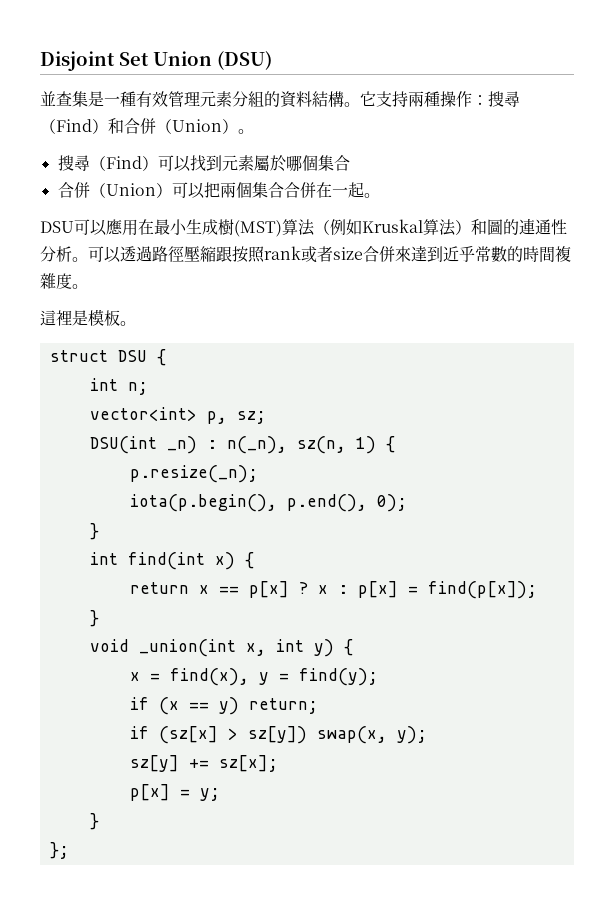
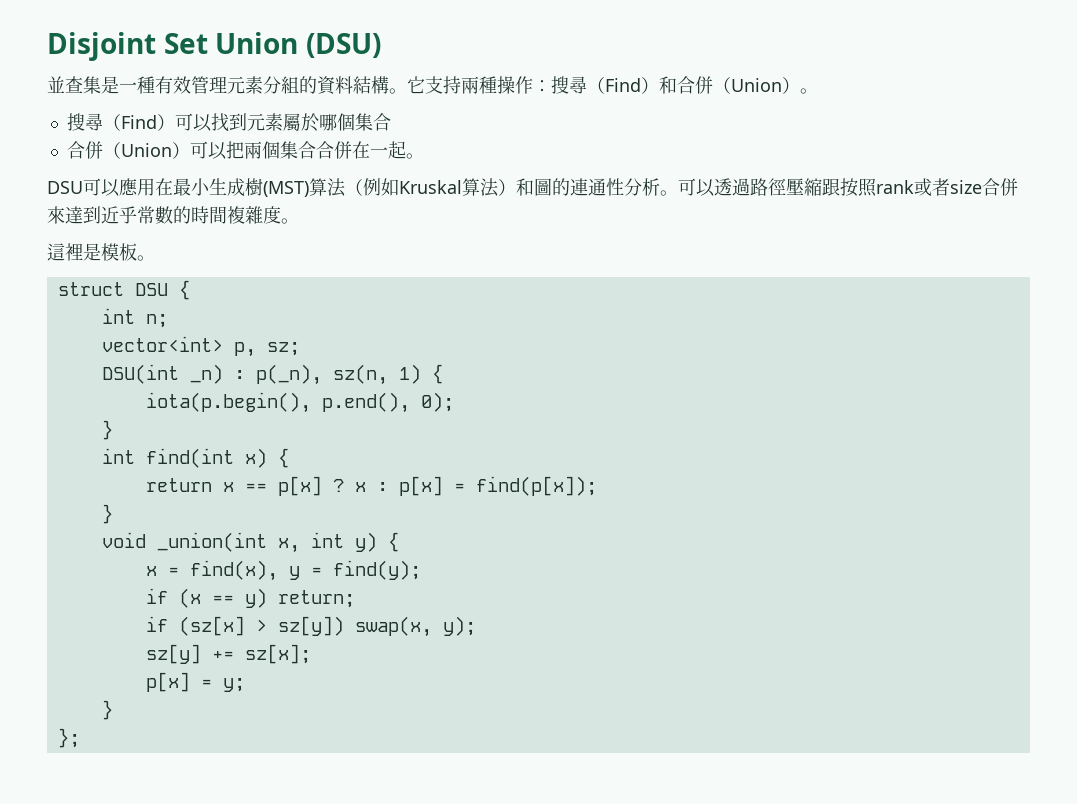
[226,436,287,454] n(_n), -> [255,364,322,385] p(_n),
[129,465,258,483] // p.resize(_n); -> (443, 374) none

